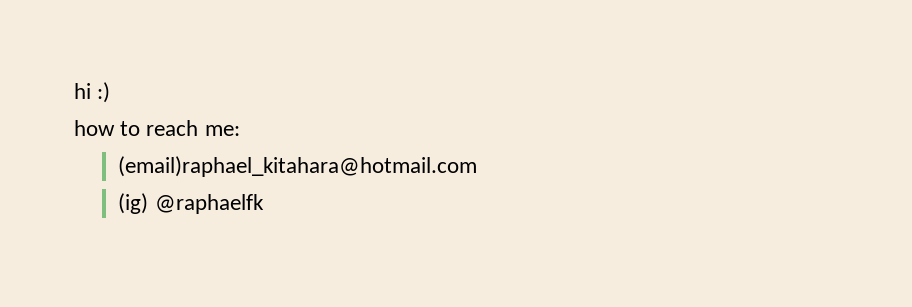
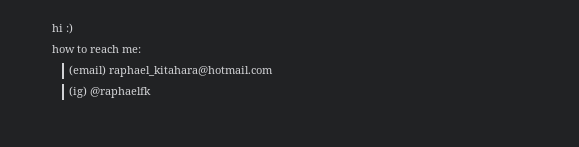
[118,156,478,177] (email)raphael_kitahara@hotmail.com -> [69,65,274,77] (email) raphael_kitahara@hotmail.com

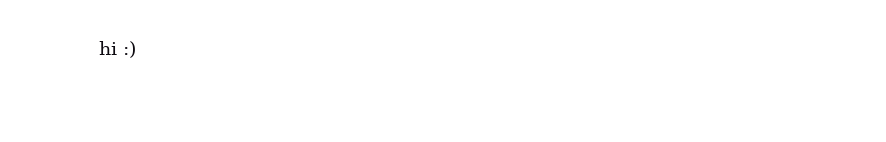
[52,45,141,53] [69,65,274,77] [69,86,152,98] // how to reach me: // (email) raphael_kitahara@hotmail.com // (ig) @raphaelfk -> (136, 49) none

